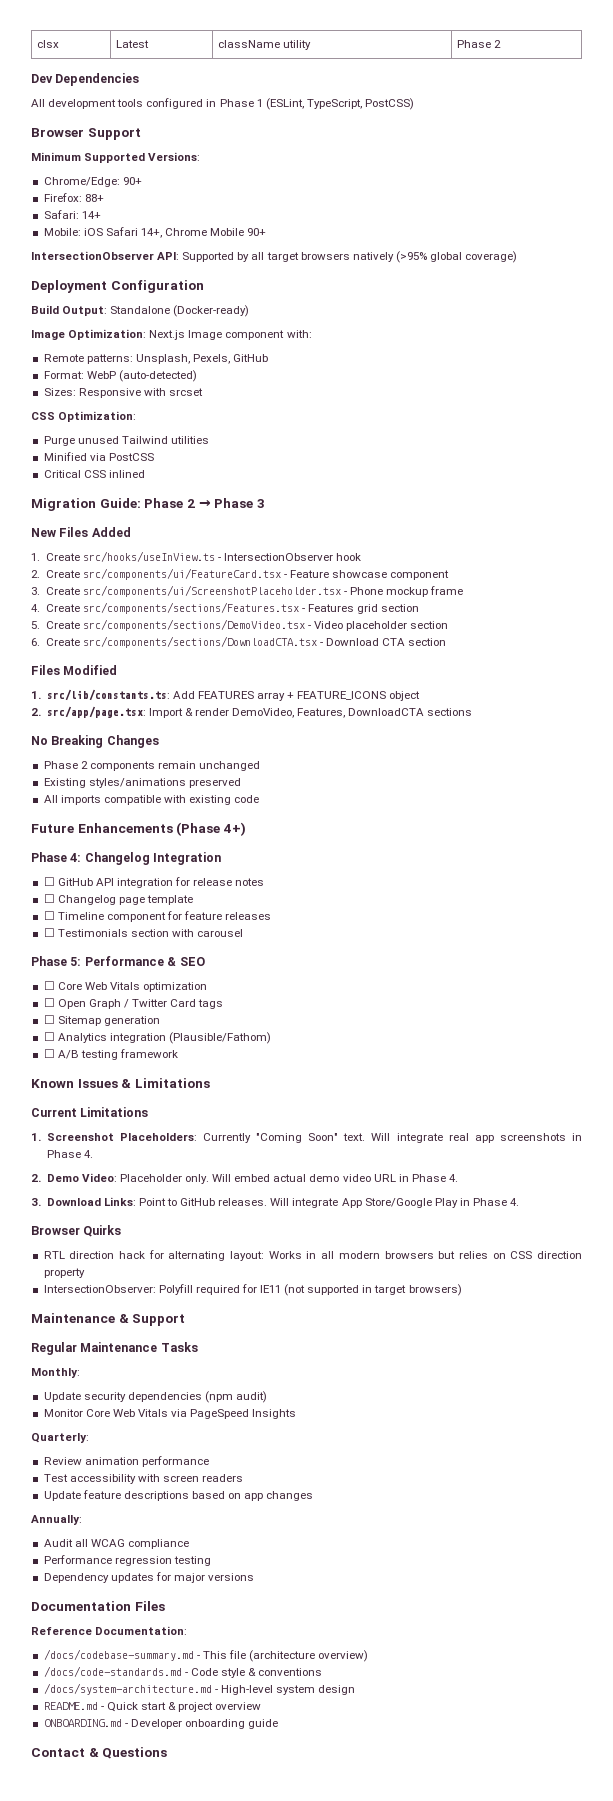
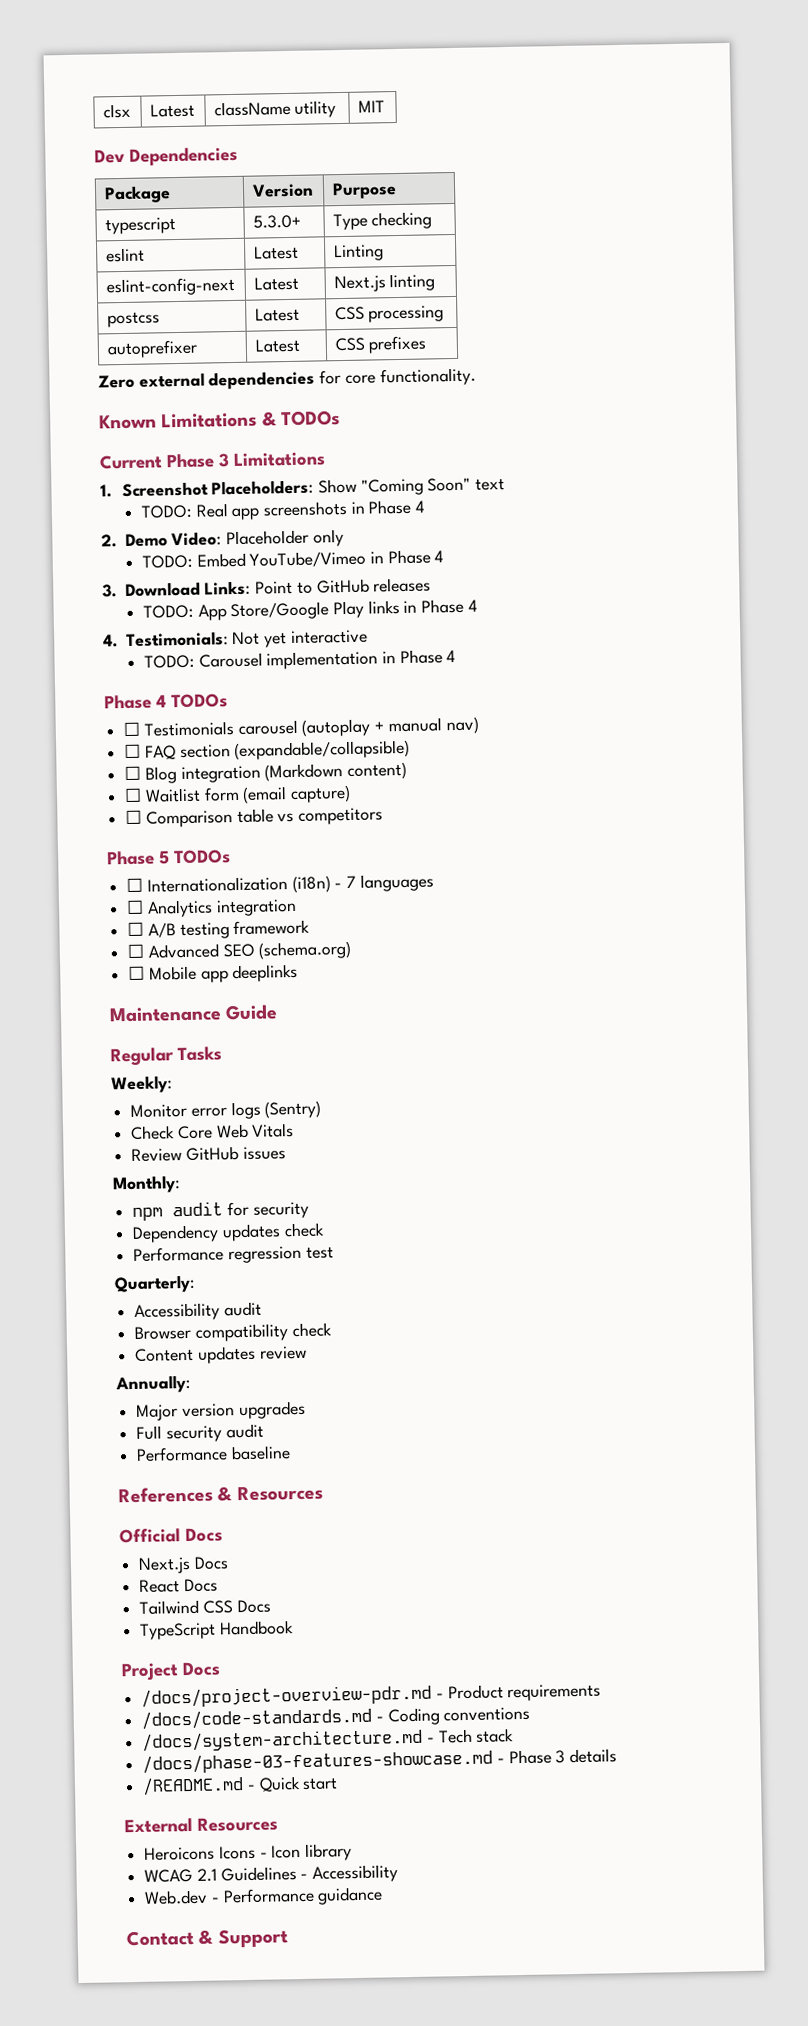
[457,40,502,48] Phase 2 -> [357,100,385,113] MIT
[31,98,414,110] [31,128,141,140] [31,152,201,163] [43,177,142,187] [43,193,104,202] [43,210,101,219] [43,227,267,238] [31,251,518,263] [31,280,204,293] [31,305,250,317] [31,329,312,340] [43,354,269,364] [43,370,197,382] [43,388,203,398] [31,411,137,422] [43,436,209,446] [43,452,154,461] [43,470,145,478] [31,498,265,511] [31,527,131,537] [31,551,362,562] [31,568,450,580] [31,585,464,597] [31,602,420,614] [31,619,449,631] [31,636,447,648] [31,665,118,675] [31,689,421,701] [31,706,473,718] [31,735,159,748] [43,761,261,771] [43,778,241,788] [43,795,260,805] [31,822,246,836] [31,852,222,865] [43,877,265,888] [43,894,193,905] [43,911,272,922] [43,928,244,937] [31,956,205,966] [43,981,208,992] [43,998,224,1009] [43,1015,160,1026] [43,1032,271,1044] [43,1049,178,1060] [31,1078,210,1088] [31,1108,77,1117] // All development tools configured in Phase 1 (ESLint, TypeScript, PostCSS) // Browser Support // Minimum Supported Versions: // Chrome/Edge: 90+ // Firefox: 88+ // Safari: 14+ // Mobile: iOS Safari 14+, Chrome Mobile 90+ // IntersectionObserver API: Supported by all target browsers natively (>95% global coverage) // Deployment Configuration // Build Output: Standalone (Docker-ready) // Image Optimization: Next.js Image component with: // Remote patterns: Unsplash, Pexels, GitHub // Format: WebP (auto-detected) // Sizes: Responsive with srcset // CSS Optimization: // Purge unused Tailwind utilities // Minified via PostCSS // Critical CSS inlined // Migration Guide: Phase 2 → Phase 3 // New Files Added // 1. Create src/hooks/useInView.ts - IntersectionObserver hook // 2. Create src/components/ui/FeatureCard.tsx - Feature showcase component // 3. Create src/components/ui/ScreenshotPlaceholder.tsx - Phone mockup frame // 4. Create src/components/sections/Features.tsx - Features grid section // 5. Create src/components/sections/DemoVideo.tsx - Video placeholder section // 6. Create src/components/sections/DownloadCTA.tsx - Download CTA section // Files Modified // 1. src/lib/constants.ts: Add FEATURES array + FEATURE_ICONS object // 2. src/app/page.tsx: Import & render DemoVideo, Features, DownloadCTA sections // No Breaking Changes // Phase 2 components remain unchanged // Existing styles/animations preserved // All imports compatible with existing code // Future Enhancements (Phase 4+) // Phase 4: Changelog Integration // ☐ GitHub API integration for release notes // ☐ Changelog page template // ☐ Timeline component for feature releases // ☐ Testimonials section with carousel // Phase 5: Performance & SEO // ☐ Core Web Vitals optimization // ☐ Open Graph / Twitter Card tags // ☐ Sitemap generation // ☐ Analytics integration (Plausible/Fathom) // ☐ A/B testing framework // Known Issues & Limitations // Current -> [103,185,171,204] [251,183,314,198] [331,182,397,200] [104,217,176,235] [252,214,301,229] [332,211,433,231] [105,247,145,263] [253,245,299,260] [333,244,384,262] [105,276,235,297] [253,276,299,291] [333,273,436,293] [106,311,160,328] [254,307,300,322] [334,305,445,323] [106,339,198,359] [254,338,300,353] [334,335,428,354] [98,367,476,390] [99,410,340,430] [99,453,230,470] // Package | Version | Purpose // typescript | 5.3.0+ | Type checking // eslint | Latest | Linting // eslint-config-next | Latest | Next.js linting // postcss | Latest | CSS processing // autoprefixer | Latest | CSS prefixes // Zero external dependencies for core functionality. // Known Limitations & TODOs // Current Phase 3
[202,1133,251,1143] Currently -> [317,478,357,494] Show
[343,1133,469,1143] text. Will integrate real -> [475,478,506,491] [140,503,228,519] text // TODO: Real
[83,1150,93,1158] 4. -> [415,500,426,513] 4
[185,1174,459,1184] only. Will embed actual demo video URL in Phase 4. -> [312,529,344,547] [141,549,445,569] only // TODO: Embed YouTube/Vimeo in Phase 4
[218,1198,339,1208] releases. Will integrate -> [373,577,432,593] [142,604,194,619] releases // TODO:
[459,1198,520,1206] [31,1225,122,1237] [43,1250,582,1261] [43,1268,85,1278] [43,1284,462,1296] [31,1313,186,1326] in Phase 4. // Browser Quirks // RTL direction hack for alternating layout: Works in all modern browsers but relies on CSS direction property // IntersectionObserver: Polyfill required for IE11 (not supported in target browsers) // Maintenance & Support -> [367,598,478,615] [103,629,368,648] [143,649,457,670] [104,693,228,710] [123,716,479,737] [124,739,411,761] [124,761,408,784] [124,784,352,804] [125,807,384,828] [107,849,231,866] [126,873,434,894] [126,898,297,918] [127,919,311,940] [127,940,352,960] [128,963,299,983] [109,1004,279,1023] links in Phase 4 // 4. Testimonials: Not yet interactive // TODO: Carousel implementation in Phase 4 // Phase 4 TODOs // ☐ Testimonials carousel (autoplay + manual nav) // ☐ FAQ section (expandable/collapsible) // ☐ Blog integration (Markdown content) // ☐ Waitlist form (email capture) // ☐ Comparison table vs competitors // Phase 5 TODOs // ☐ Internationalization (i18n) - 7 languages // ☐ Analytics integration // ☐ A/B testing framework // ☐ Advanced SEO (schema.org) // ☐ Mobile app deeplinks // Maintenance Guide
[80,1342,158,1352] Maintenance -> (174, 1057) none
[31,1368,80,1378] [43,1391,268,1403] [43,1409,297,1419] [31,1433,89,1443] [43,1456,209,1467] [43,1474,244,1484] [43,1490,314,1501] [31,1515,82,1525] [43,1539,189,1549] [43,1555,211,1566] [43,1572,255,1583] [31,1601,165,1611] [31,1626,188,1635] [43,1649,369,1662] Monthly: // Update security dependencies (npm audit) // Monitor Core Web Vitals via PageSpeed Insights // Quarterly: // Review animation performance // Test accessibility with screen readers // Update feature descriptions based on app changes // Annually: // Audit all WCAG compliance // Performance regression testing // Dependency updates for major versions // Documentation Files // Reference Documentation: // /docs/codebase-summary.md - This file (architecture overview) -> [111,1075,173,1094] [130,1100,322,1120] [131,1123,295,1140] [131,1146,286,1162] [112,1175,181,1194] [132,1201,309,1221] [132,1222,325,1243] [133,1245,334,1264] [114,1274,196,1294] [134,1301,262,1321] [134,1322,332,1342] [135,1345,307,1364] [115,1374,191,1394] [136,1400,306,1421] [136,1423,264,1443] [136,1445,291,1462] [118,1485,323,1504] [119,1527,223,1544] [138,1556,229,1574] [139,1578,218,1593] [139,1599,271,1615] [140,1620,294,1640] [121,1661,220,1682] [141,1683,602,1708] Weekly: // Monitor error logs (Sentry) // Check Core Web Vitals // Review GitHub issues // Monthly: // npm audit for security // Dependency updates check // Performance regression test // Quarterly: // Accessibility audit // Browser compatibility check // Content updates review // Annually: // Major version upgrades // Full security audit // Performance baseline // References & Resources // Official Docs // Next.js Docs // React Docs // Tailwind CSS Docs // TypeScript Handbook // Project Docs // /docs/project-overview-pdr.md - Product requirements
[190,1668,257,1678] Code style & -> [387,1707,440,1726] Coding
[220,1685,356,1695] [43,1702,262,1712] [43,1719,279,1729] High-level system design // README.md - Quick start & project overview // ONBOARDING.md - Developer onboarding guide -> [438,1728,515,1744] [142,1748,618,1774] [142,1776,339,1796] [124,1816,278,1834] [144,1843,353,1861] [144,1864,399,1883] [144,1886,384,1905] Tech stack // /docs/phase-03-features-showcase.md - Phase 3 details // /README.md - Quick start // External Resources // Heroicons Icons - Icon library // WCAG 2.1 Guidelines - Accessibility // Web.dev - Performance guidance
[102,1747,168,1759] Questions -> [217,1928,288,1949] Support

